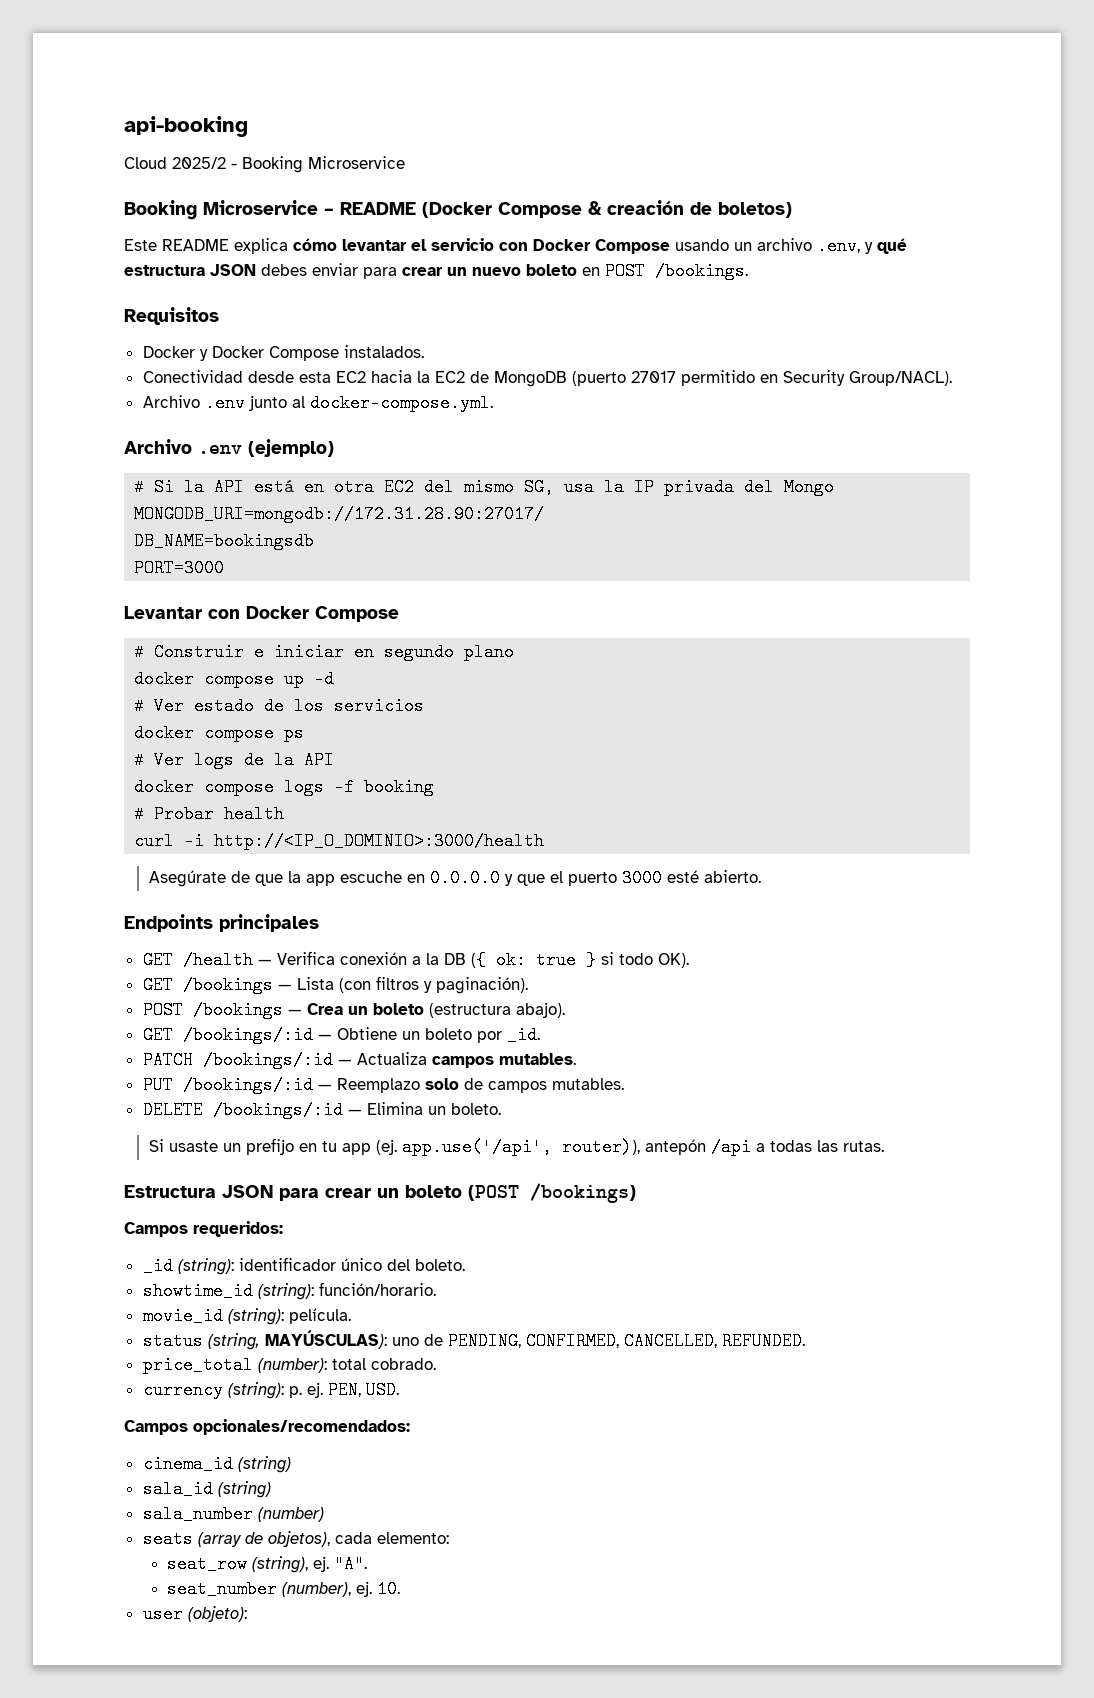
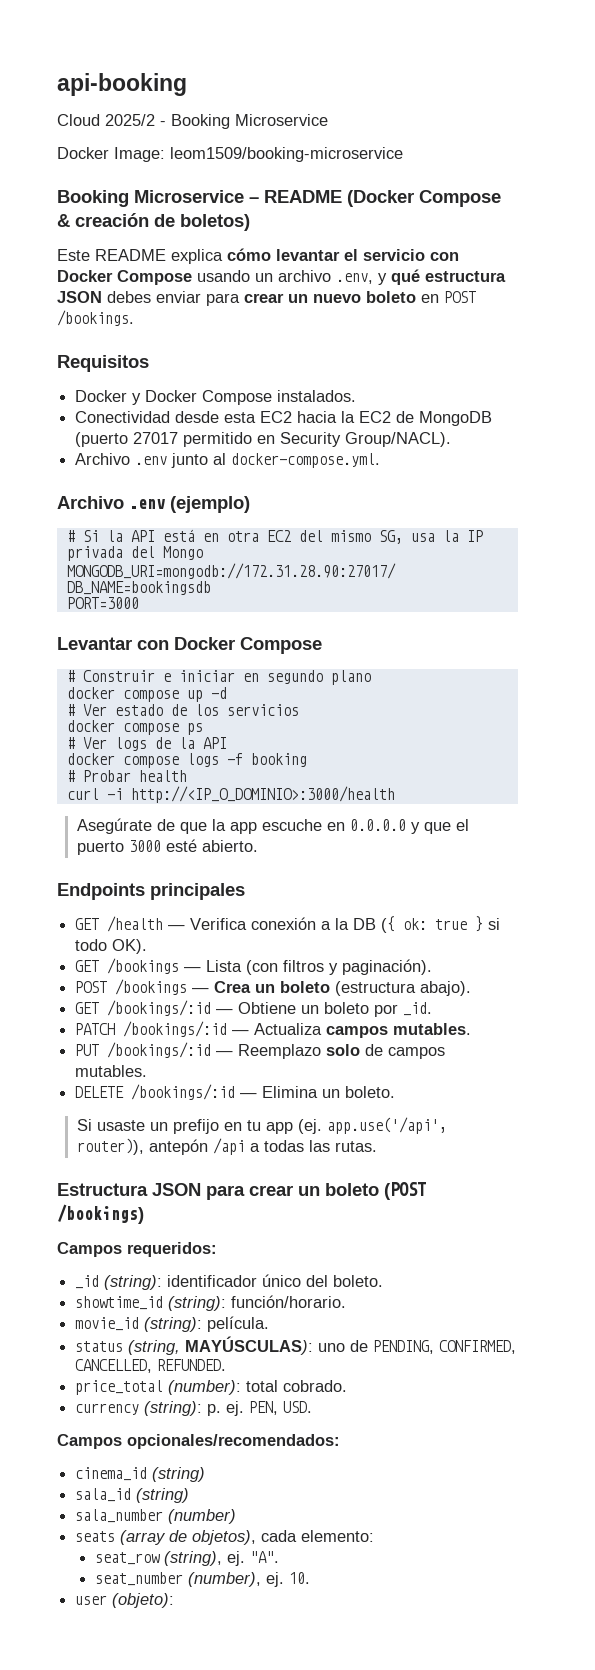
(405, 162) none -> [57,147,403,162] // Docker Image: leom1509/booking-microservice

